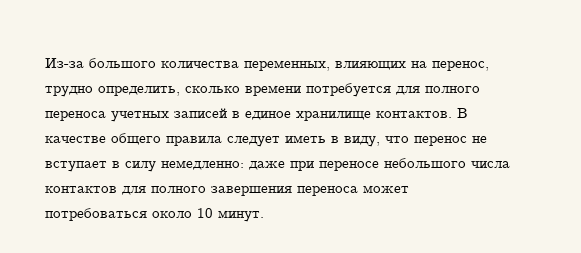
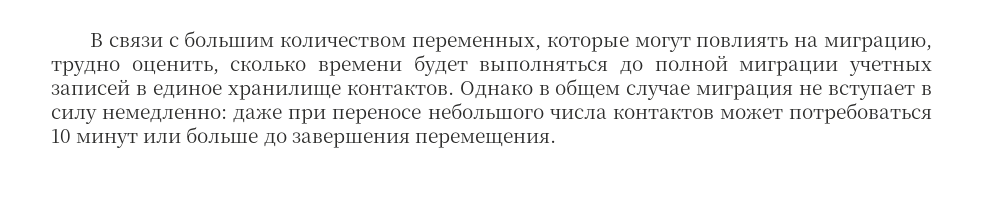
[45,58,489,71] [45,83,480,97] [45,111,106,121] Из-за большого количества переменных, влияющих на перенос, трудно определить, сколько времени потребуется для полного переноса -> [89,30,932,52] [51,54,839,76] В связи с большим количеством переменных, которые могут повлиять на миграцию, трудно оценить, сколько времени будет выполняться до полной миграции
[457,108,468,118] [45,133,467,147] В качестве общего правила следует иметь в виду, что перенос -> [459,78,794,100] Однако в общем случае миграция
[122,185,409,196] [45,208,264,222] для полного завершения переноса может потребоваться около 10 минут. -> [719,102,932,124] [51,126,556,148] может потребоваться 10 минут или больше до завершения перемещения.

